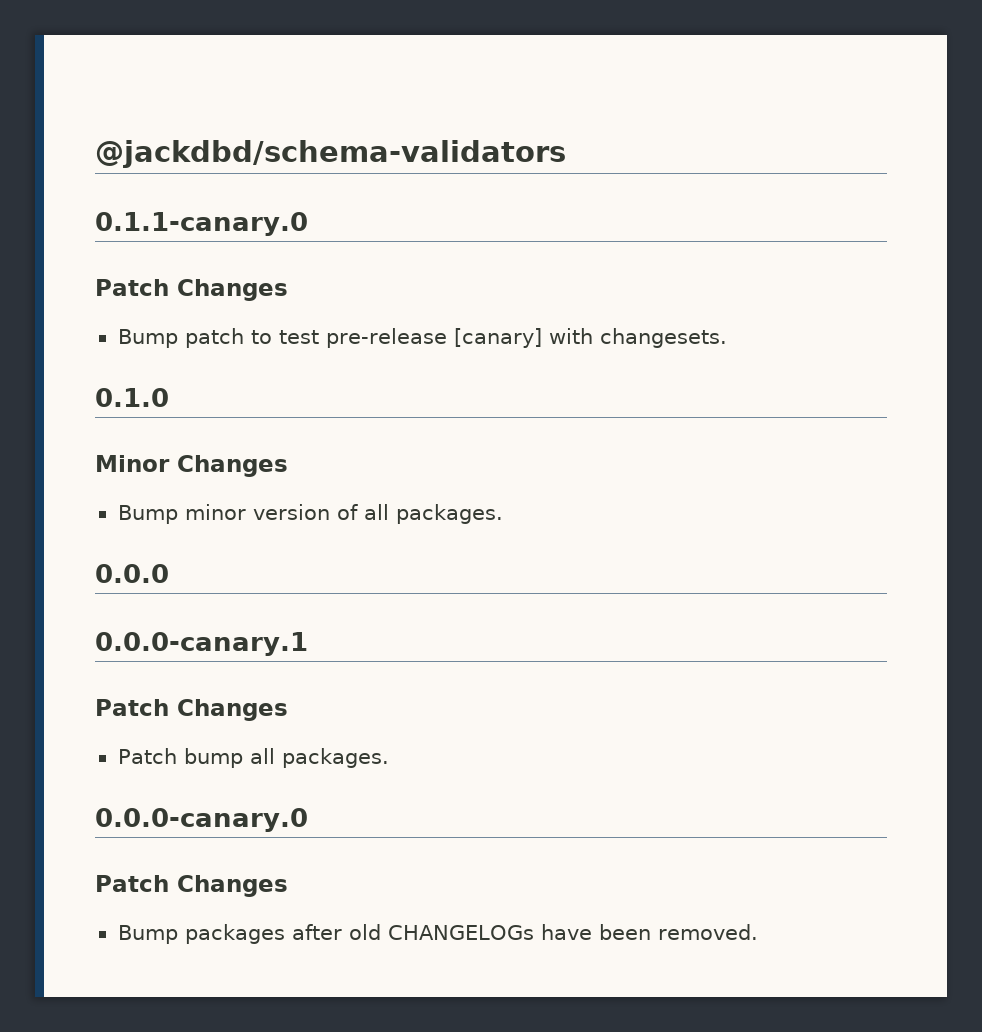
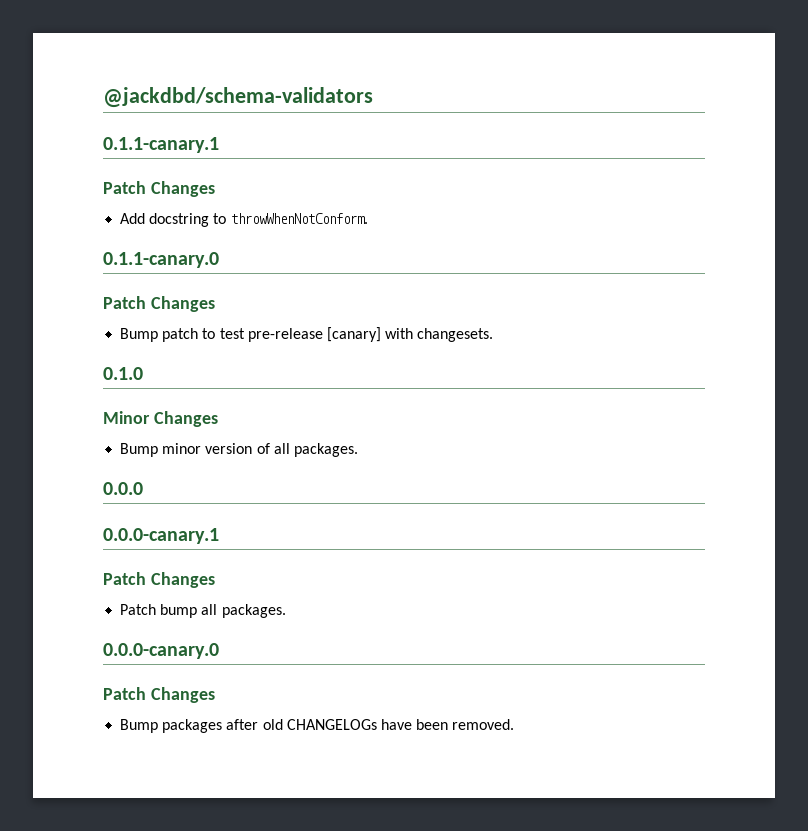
(566, 154) none -> [103,137,219,153] [103,181,215,197] [120,213,368,227] // 0.1.1-canary.1 // Patch Changes // Add docstring to throwWhenNotConform.

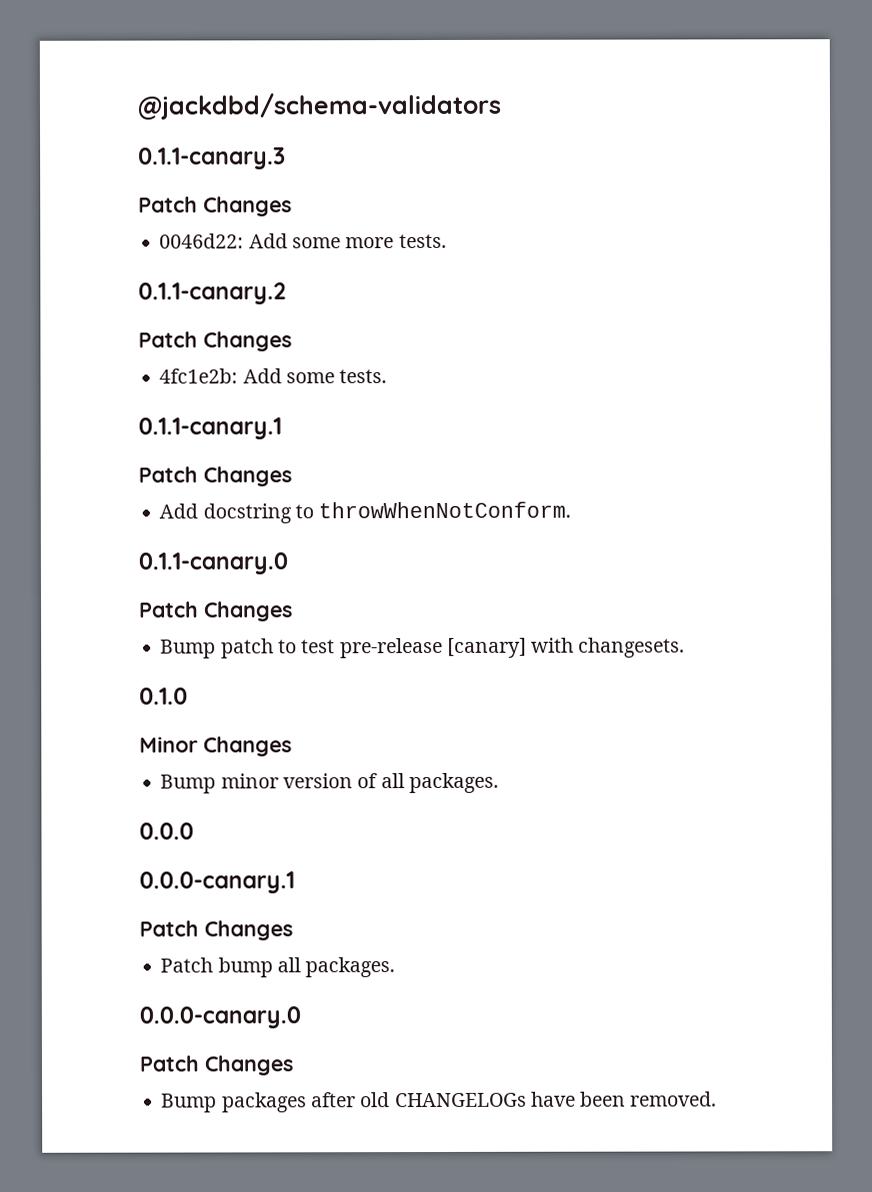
(373, 97) none -> [138,147,286,170] [138,196,292,217] [159,233,447,249] [138,282,286,305] [138,331,292,352] [159,368,388,384] // 0.1.1-canary.3 // Patch Changes // 0046d22: Add some more tests. // 0.1.1-canary.2 // Patch Changes // 4fc1e2b: Add some tests.

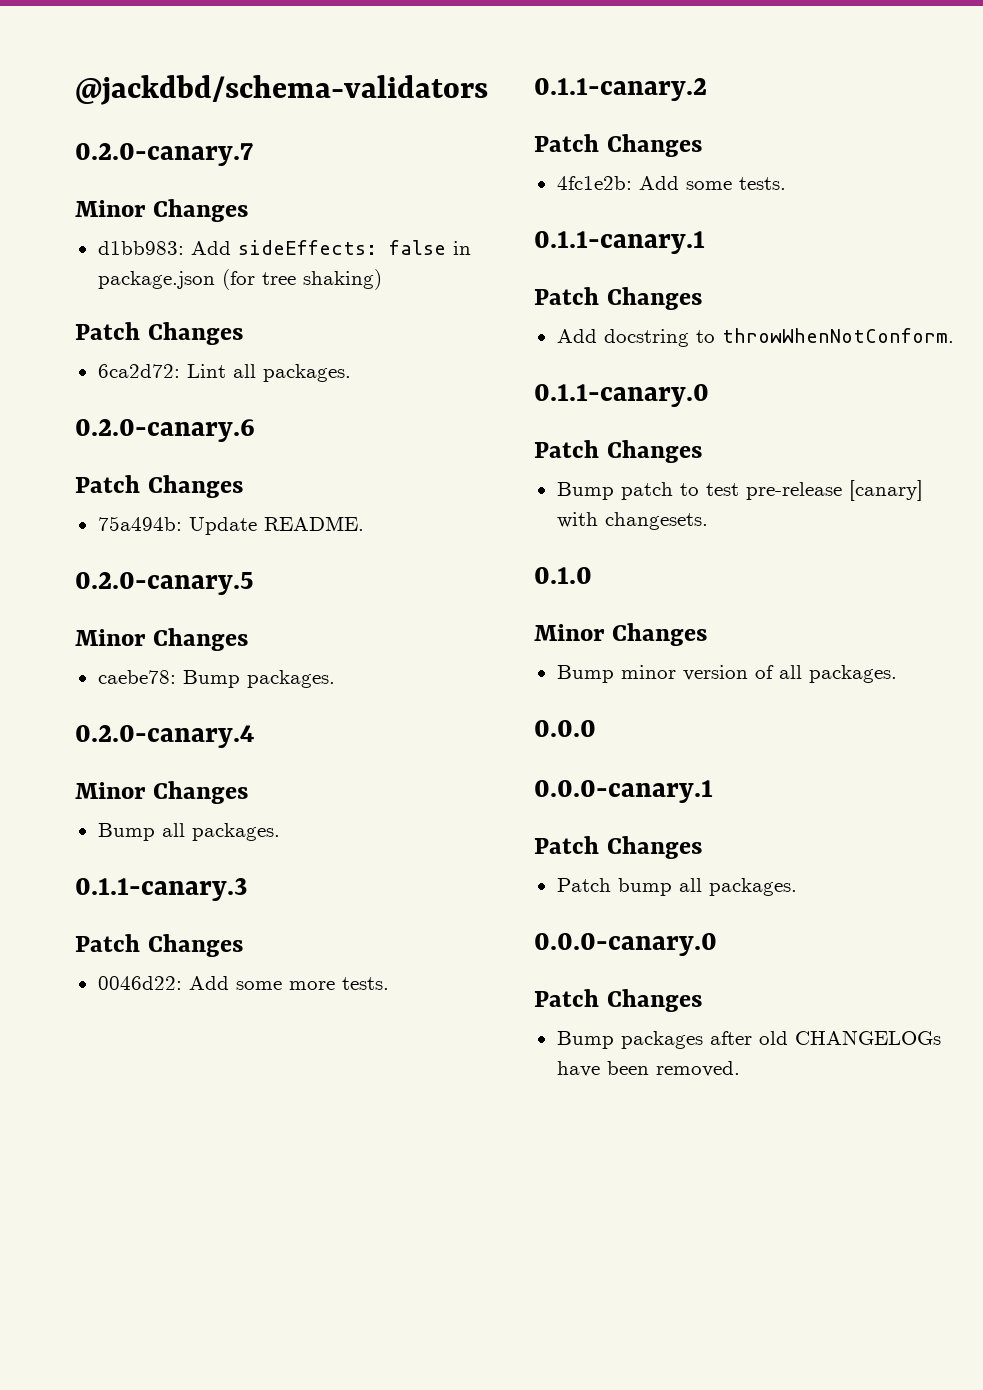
(502, 106) none -> [75,143,253,166] [75,199,248,222] [97,240,471,255] [97,269,382,290] [75,322,243,345] [97,364,351,382] [75,419,255,442] [75,475,243,498] [97,516,364,535] [75,572,253,595] [75,628,248,651] [97,670,335,688] [75,725,254,748] [75,781,248,804] [97,823,280,841] // 0.2.0-canary.7 // Minor Changes // d1bb983: Add sideEffects: false in package.json (for tree shaking) // Patch Changes // 6ca2d72: Lint all packages. // 0.2.0-canary.6 // Patch Changes // 75a494b: Update README. // 0.2.0-canary.5 // Minor Changes // caebe78: Bump packages. // 0.2.0-canary.4 // Minor Changes // Bump all packages.

